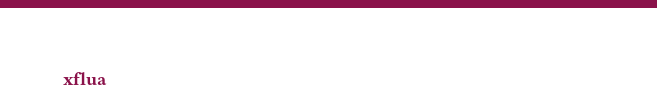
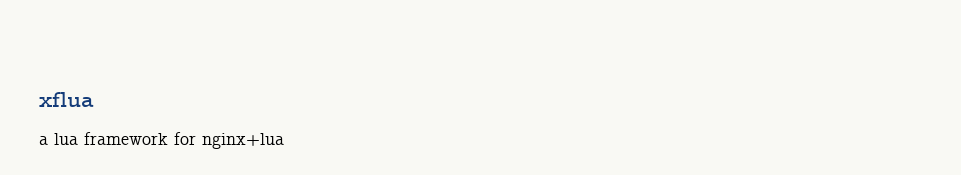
(107, 79) none -> [39,132,284,149] // a lua framework for nginx+lua

